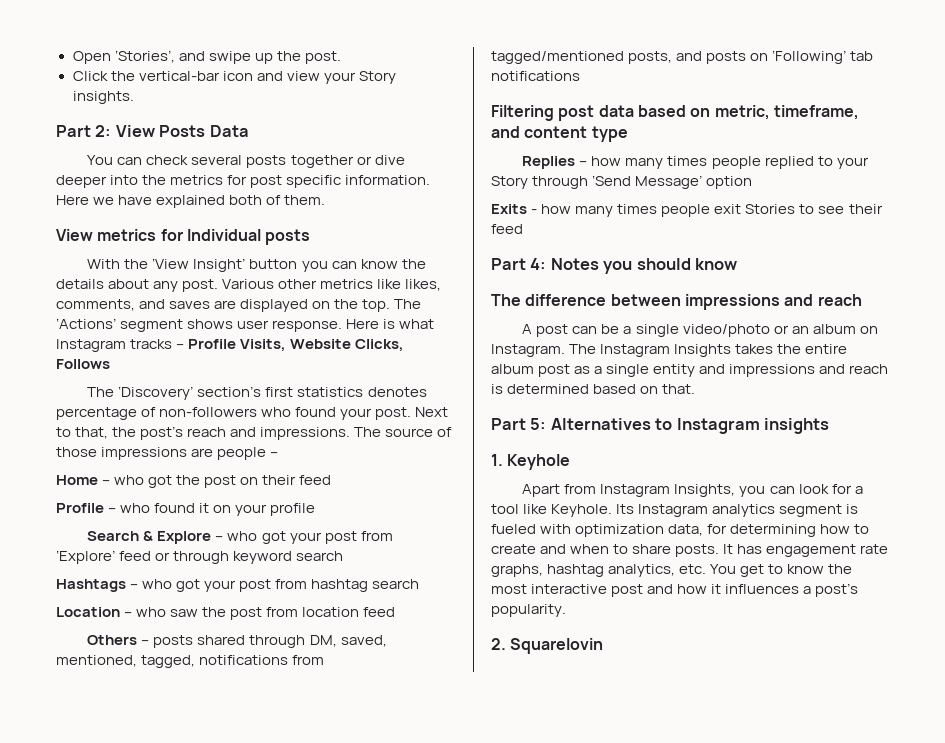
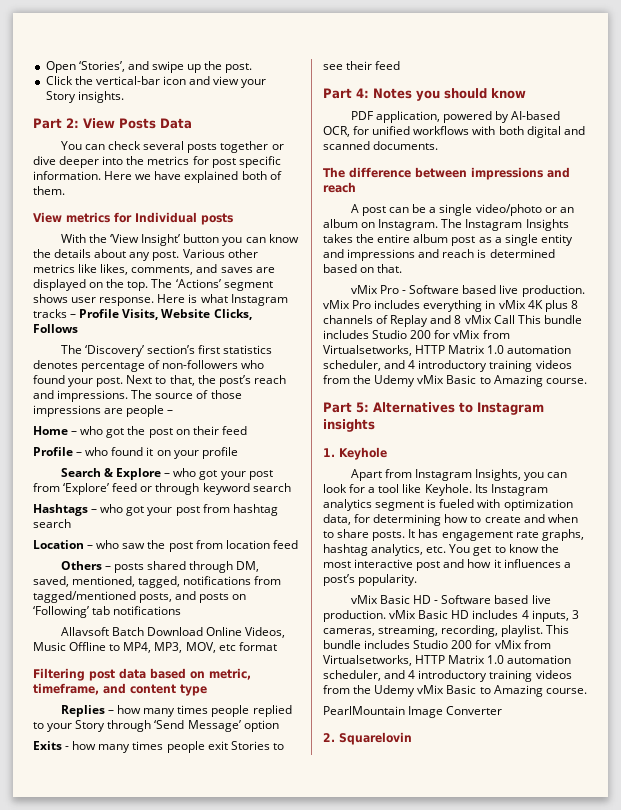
(580, 76) none -> [60,627,286,638] [33,642,277,653] // Allavsoft Batch Download Online Videos, Music Offline to MP4, MP3, MOV, etc format
(738, 264) none -> [350,111,561,123] [323,126,585,138] [323,141,439,150] // PDF application, powered by AI-based OCR, for unified workflows with both digital and scanned documents.
(696, 389) none -> [350,285,585,297] [323,300,578,312] [323,315,582,327] [323,330,510,339] [323,345,572,356] [323,360,572,372] [323,375,587,387] // vMix Pro - Software based live production. vMix Pro includes everything in vMix 4K plus 8 channels of Replay and 8 vMix Call This bundle includes Studio 200 for vMix from Virtualsetworks, HTTP Matrix 1.0 automation scheduler, and 4 introductory training videos from the Udemy vMix Basic to Amazing course.
(566, 610) none -> [350,595,551,604] [323,610,579,622] [323,625,570,637] [323,640,551,649] [323,655,572,666] [323,670,572,682] [323,685,587,697] [323,706,503,718] // vMix Basic HD - Software based live production. vMix Basic HD includes 4 inputs, 3 cameras, streaming, recording, playlist. This bundle includes Studio 200 for vMix from Virtualsetworks, HTTP Matrix 1.0 automation scheduler, and 4 introductory training videos from the Udemy vMix Basic to Amazing course. // PearlMountain Image Converter

